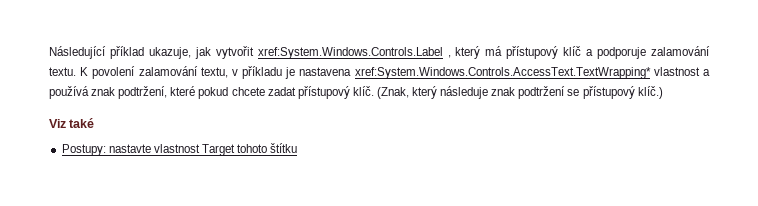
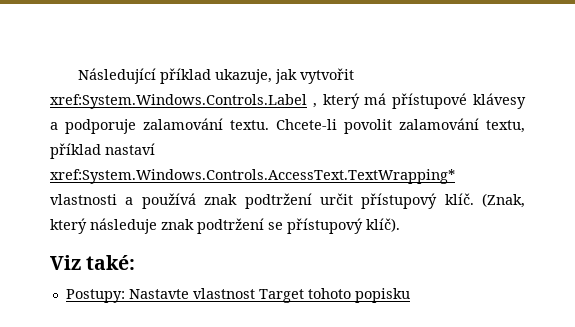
[506,46,582,59] přístupový klíč -> [392,93,526,109] přístupové klávesy
[80,66,710,79] [49,86,296,99] K povolení zalamování textu, v příkladu je nastavena xref:System.Windows.Controls.AccessText.TextWrapping* vlastnost a používá znak podtržení, které pokud chcete zadat -> [276,118,525,134] [50,143,155,159] [50,169,455,184] [50,193,353,209] Chcete-li povolit zalamování textu, příklad nastaví xref:System.Windows.Controls.AccessText.TextWrapping* vlastnosti a používá znak podtržení určit
[637,86,663,99] klíč.) -> [366,218,400,232] klíč).
[69,118,95,128] také -> [86,255,136,270] také:
[108,144,151,153] nastavte -> [128,289,189,299] Nastavte
[270,143,298,153] štítku -> [354,288,410,303] popisku

